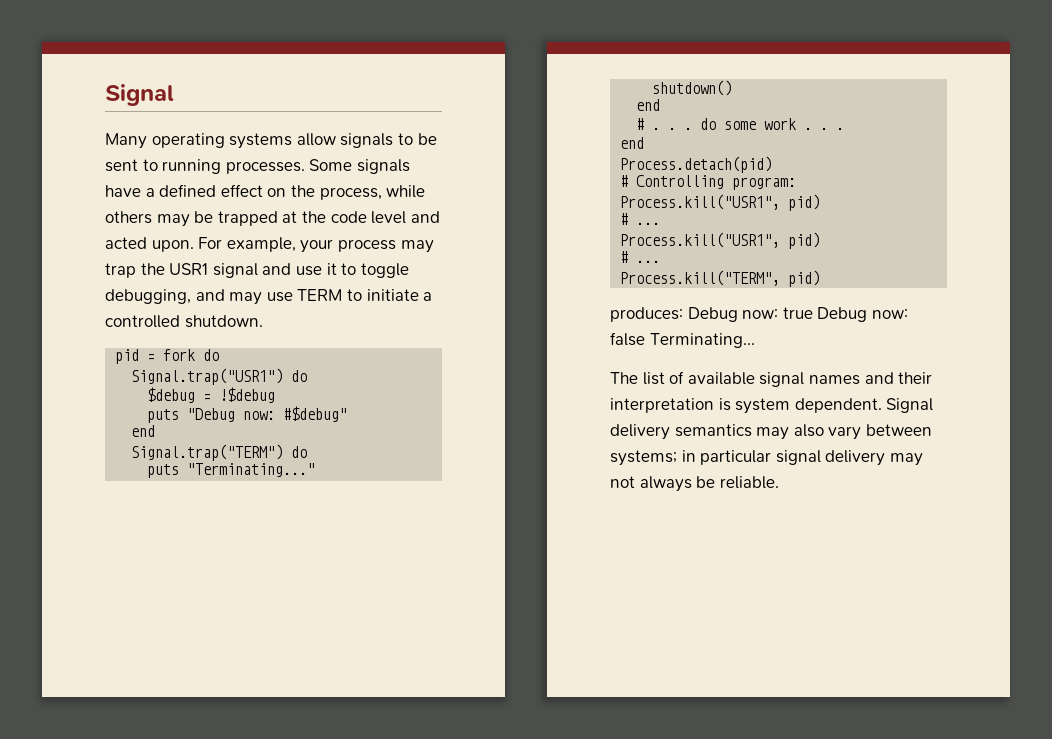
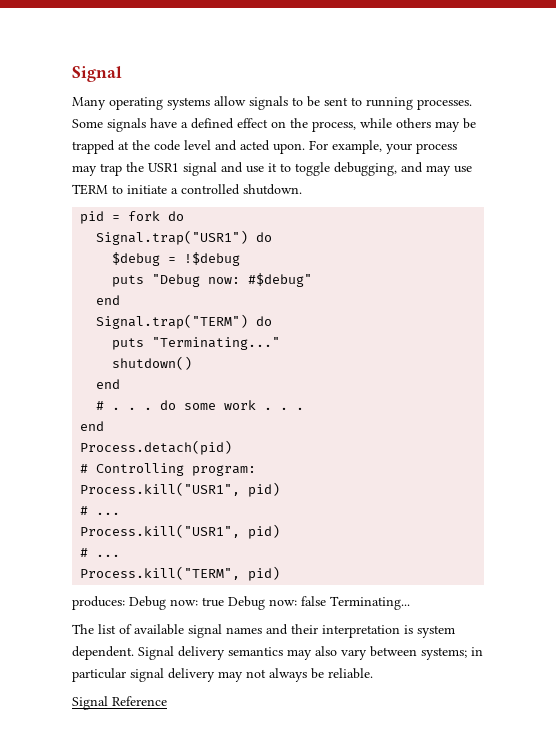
(779, 482) none -> [72,696,167,710] // Signal Reference

